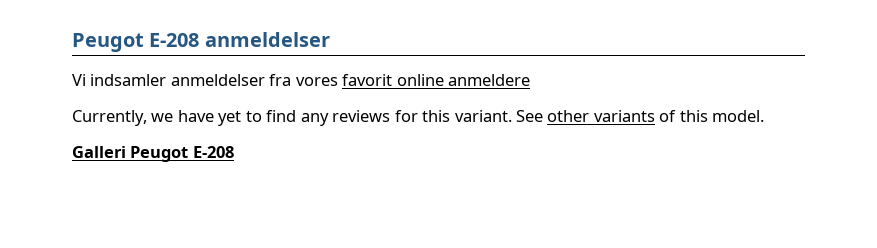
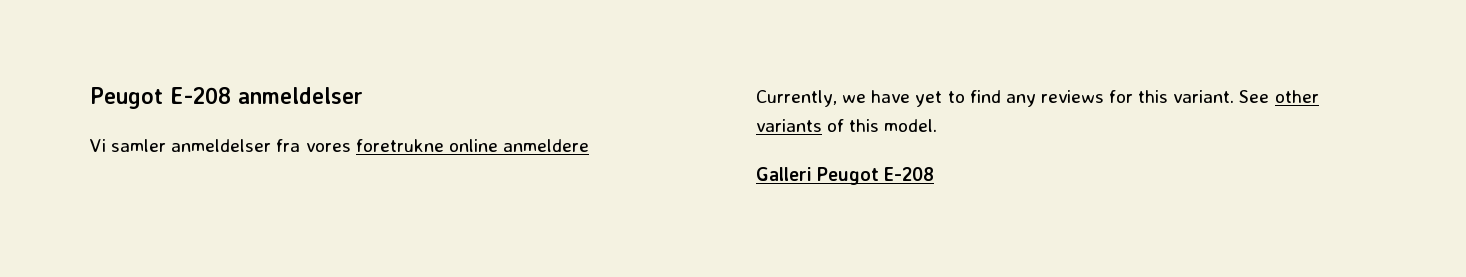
[90,74,167,86] indsamler -> [111,139,167,152] samler
[342,74,393,86] favorit -> [355,139,444,152] foretrukne

